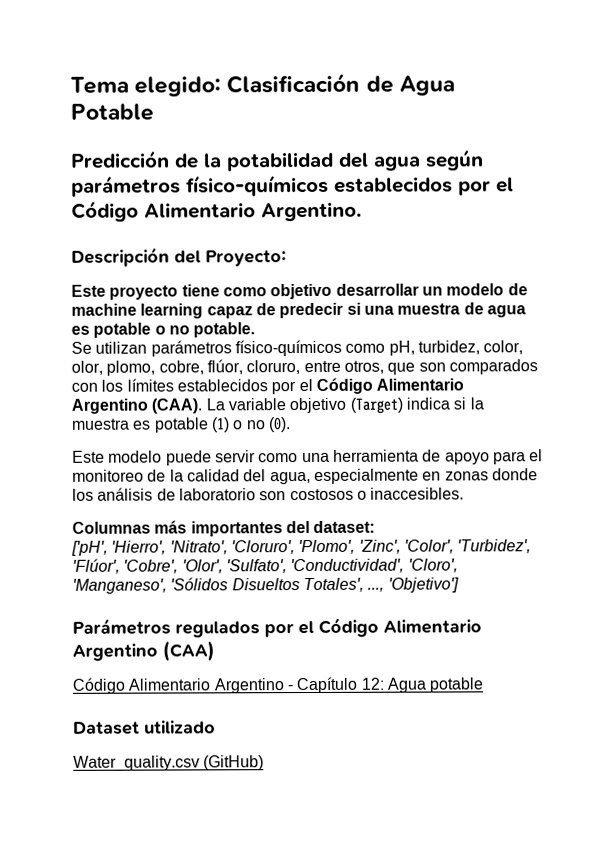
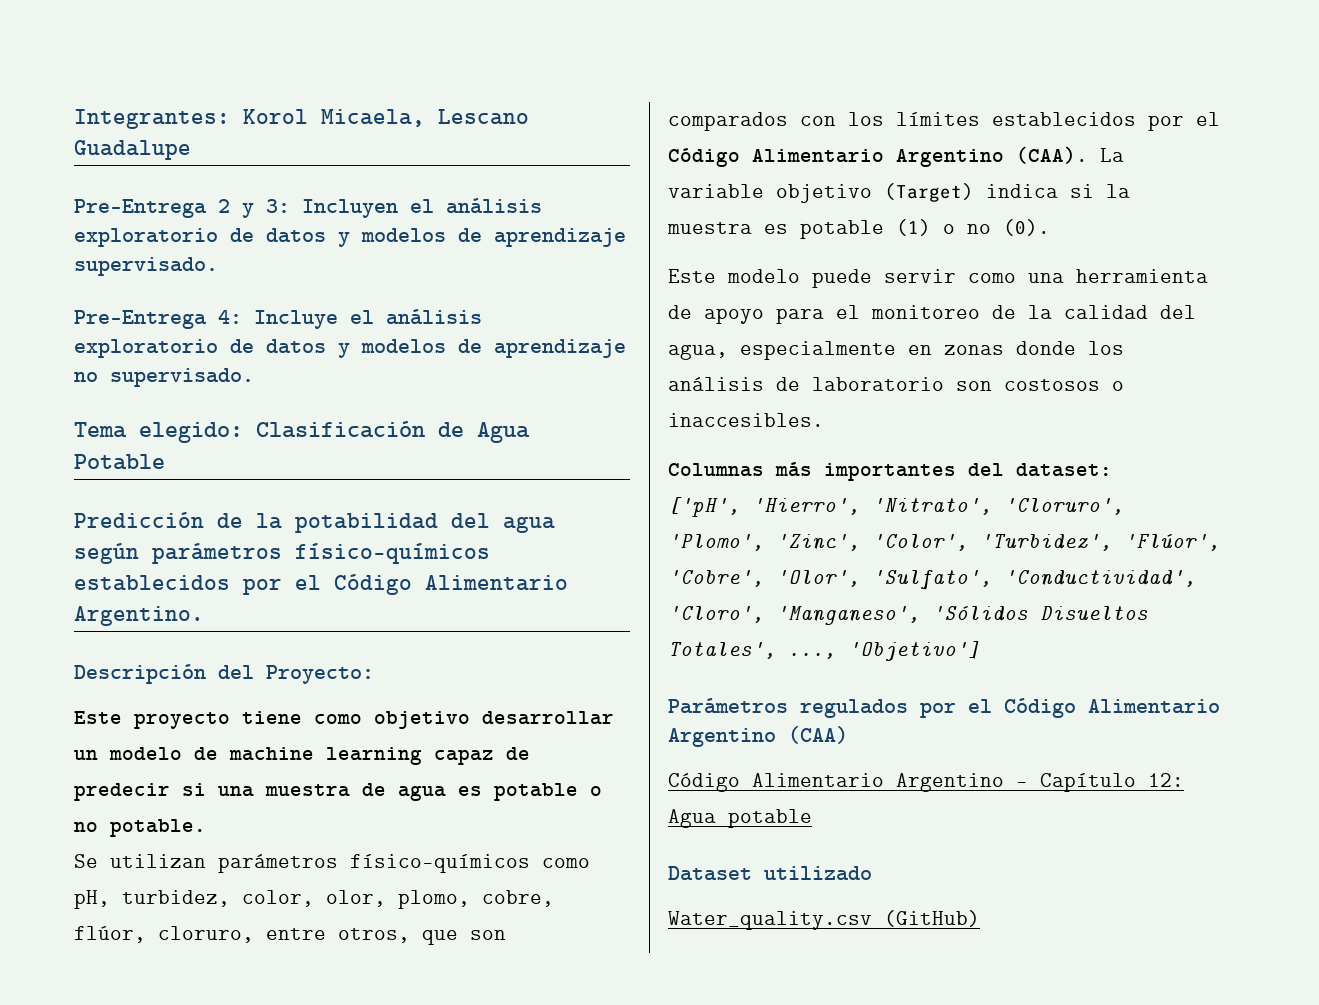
(70, 85) none -> [74,109,529,129] [74,140,191,160] [74,198,542,218] [74,228,626,247] [74,257,218,276] [74,309,482,329] [74,339,626,358] [74,368,254,387] Integrantes: Korol Micaela, Lescano Guadalupe // Pre-Entrega 2 y 3: Incluyen el análisis exploratorio de datos y modelos de aprendizaje supervisado. // Pre-Entrega 4: Incluye el análisis exploratorio de datos y modelos de aprendizaje no supervisado. //

